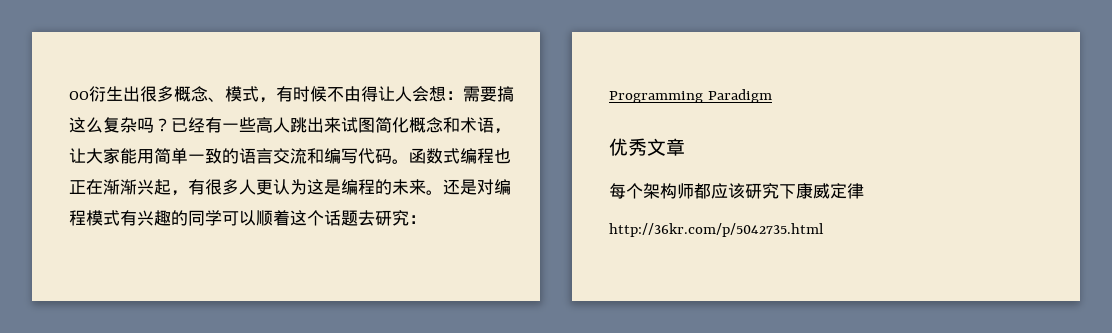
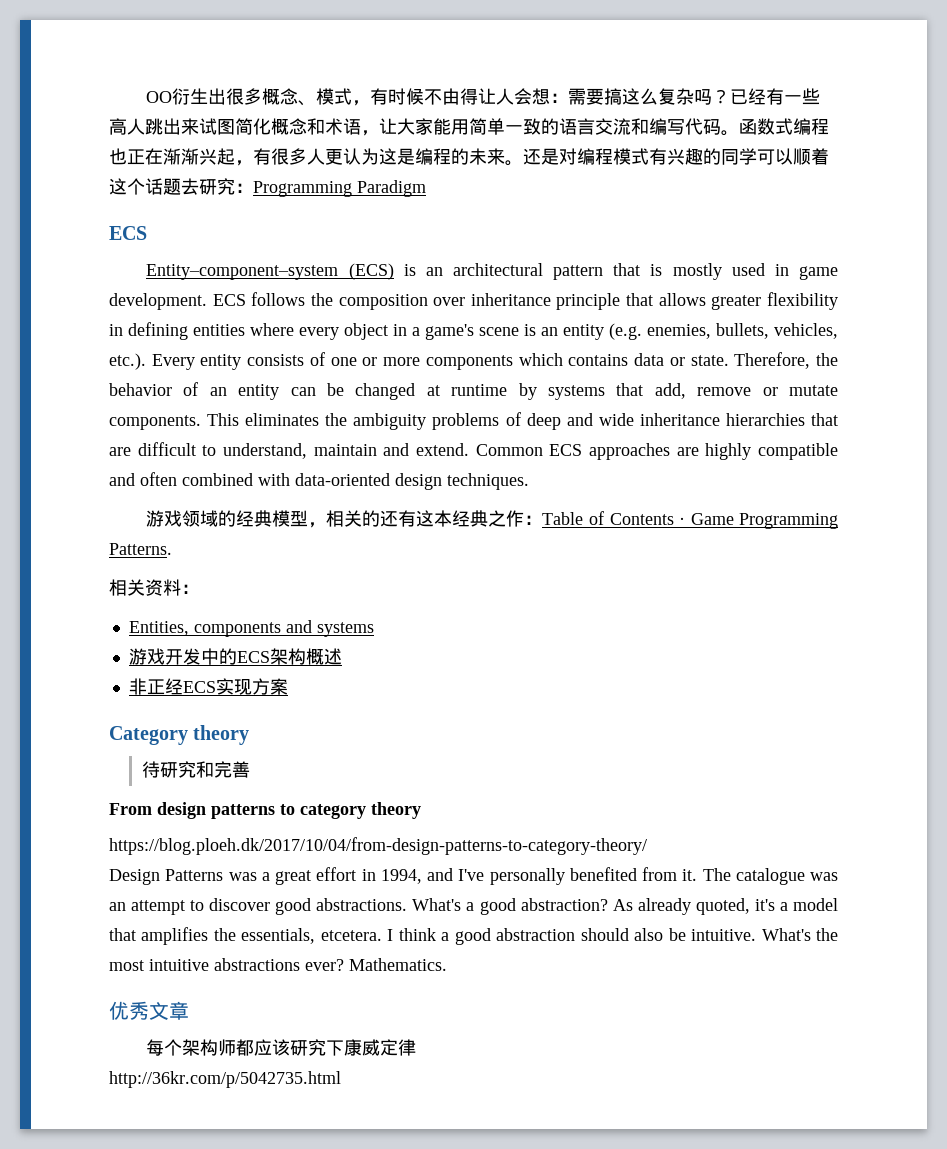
(772, 96) none -> [109,226,147,240] [146,263,838,280] [109,292,838,310] [109,322,838,340] [109,352,839,370] [109,382,838,400] [109,412,839,430] [109,442,838,460] [109,472,529,490] [146,510,838,529] [109,543,172,555] [109,579,199,596] [128,620,374,637] [128,648,342,665] [128,678,288,695] [109,725,250,745] [141,761,250,778] [109,802,421,819] [109,837,647,855] [109,867,838,885] [109,898,839,915] [109,927,838,945] [109,958,447,971] // ECS // Entity–component–system (ECS) is an architectural pattern that is mostly used in game development. ECS follows the composition over inheritance principle that allows greater flexibility in defining entities where every object in a game's scene is an entity (e.g. enemies, bullets, vehicles, etc.). Every entity consists of one or more components which contains data or state. Therefore, the behavior of an entity can be changed at runtime by systems that add, remove or mutate components. This eliminates the ambiguity problems of deep and wide inheritance hierarchies that are difficult to understand, maintain and extend. Common ECS approaches are highly compatible and often combined with data-oriented design techniques. // 游戏领域的经典模型，相关的还有这本经典之作：Table of Contents · Game Programming Patterns. // 相关资料： // Entities, components and systems // 游戏开发中的ECS架构概述 // 非正经ECS实现方案 // Category theory // 待研究和完善 // From design patterns to category theory // https://blog.ploeh.dk/2017/10/04/from-design-patterns-to-category-theory/ // Design Patterns was a great effort in 1994, and I've personally benefited from it. The catalogue was an attempt to discover good abstractions. What's a good abstraction? As already quoted, it's a model that amplifies the essentials, etcetera. I think a good abstraction should also be intuitive. What's the most intuitive abstractions ever? Mathematics.

